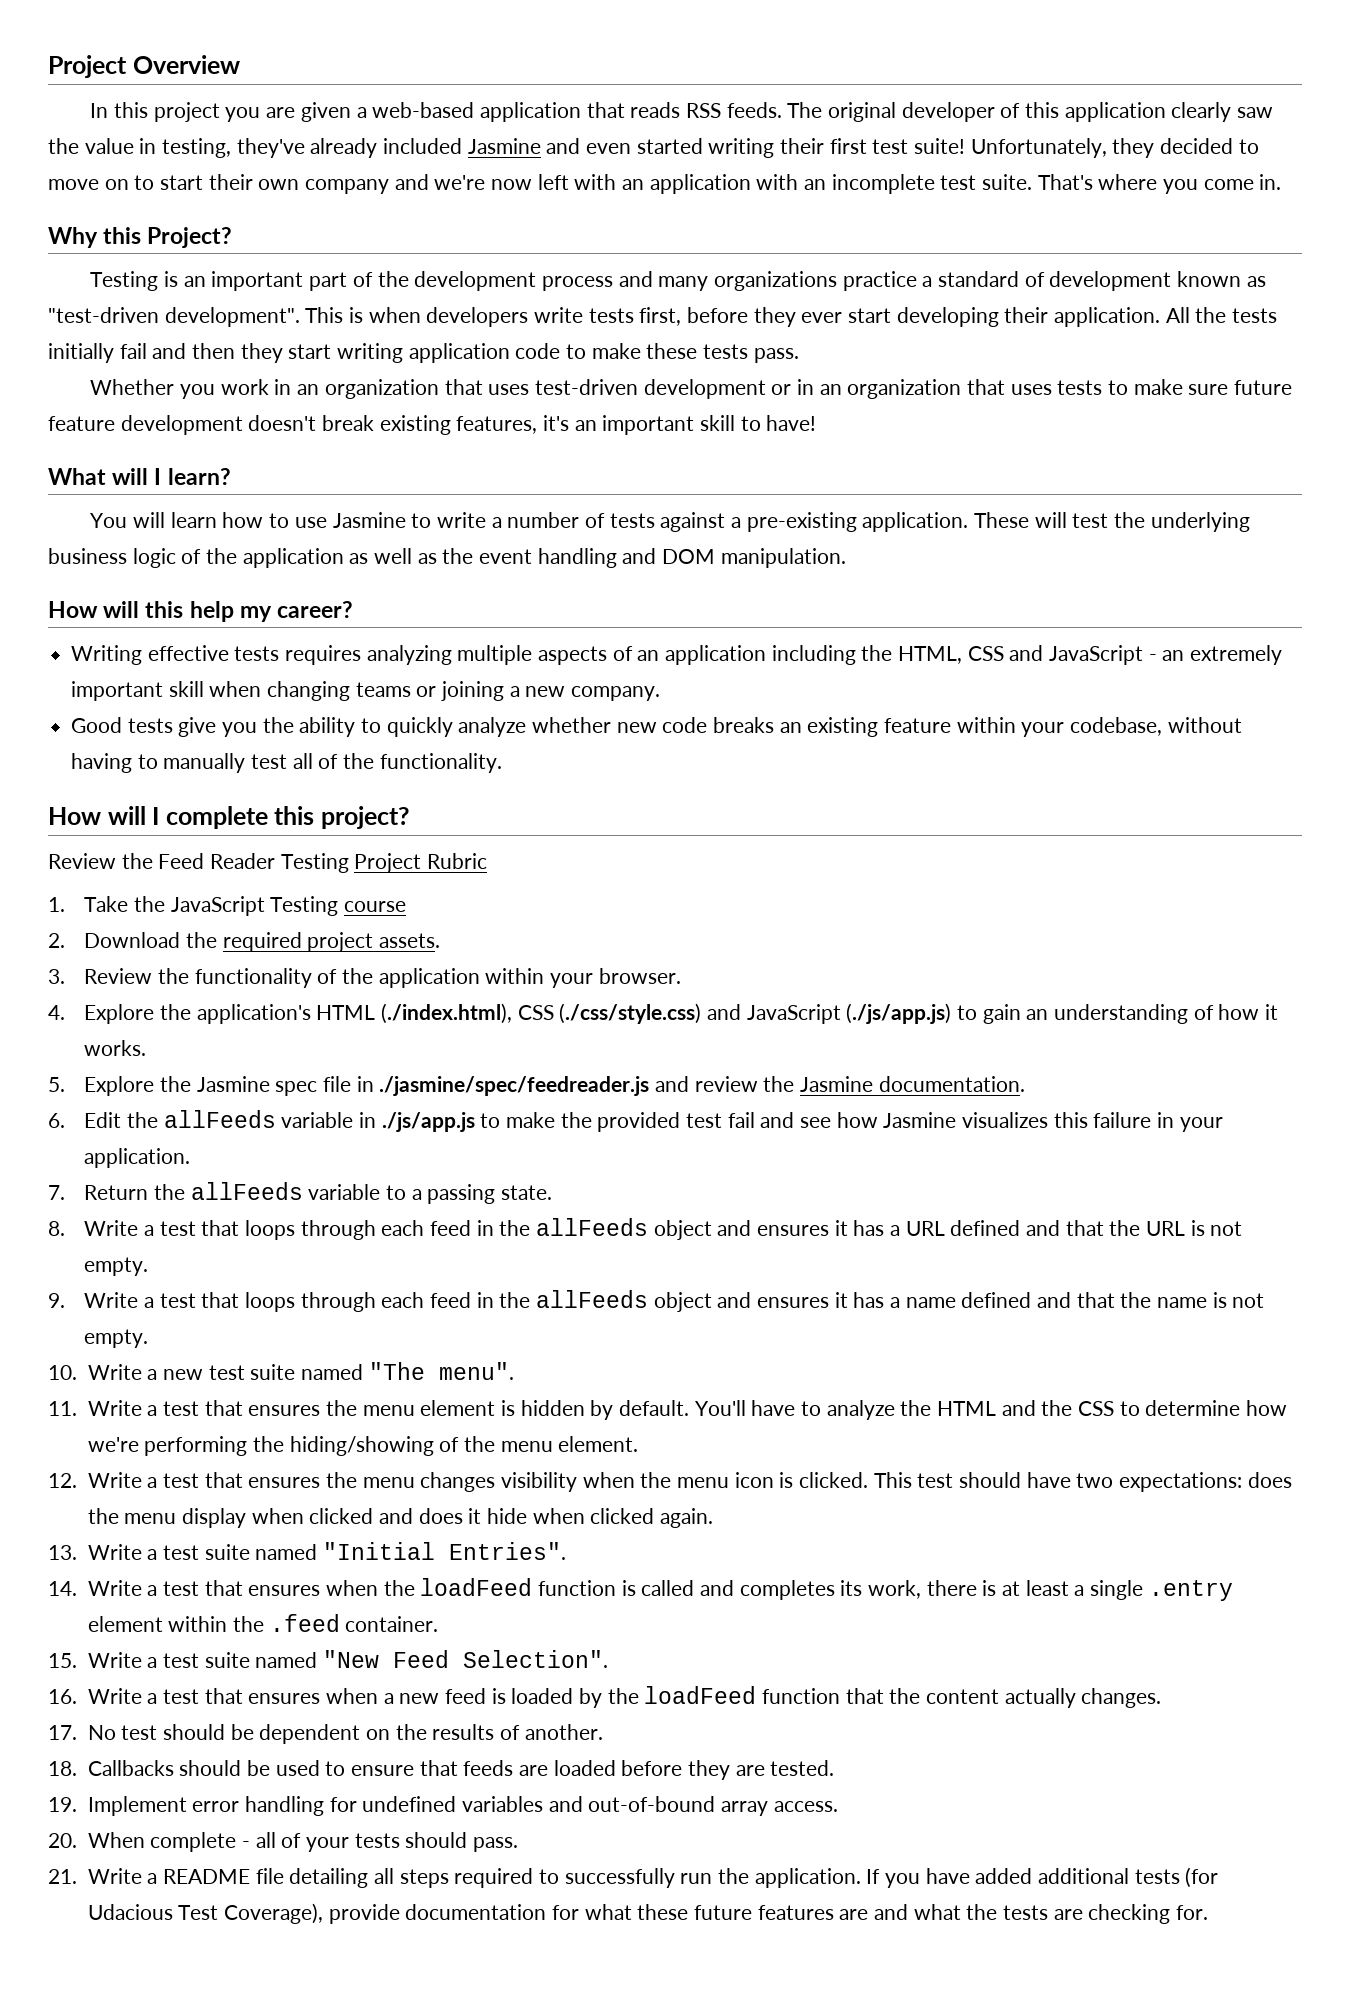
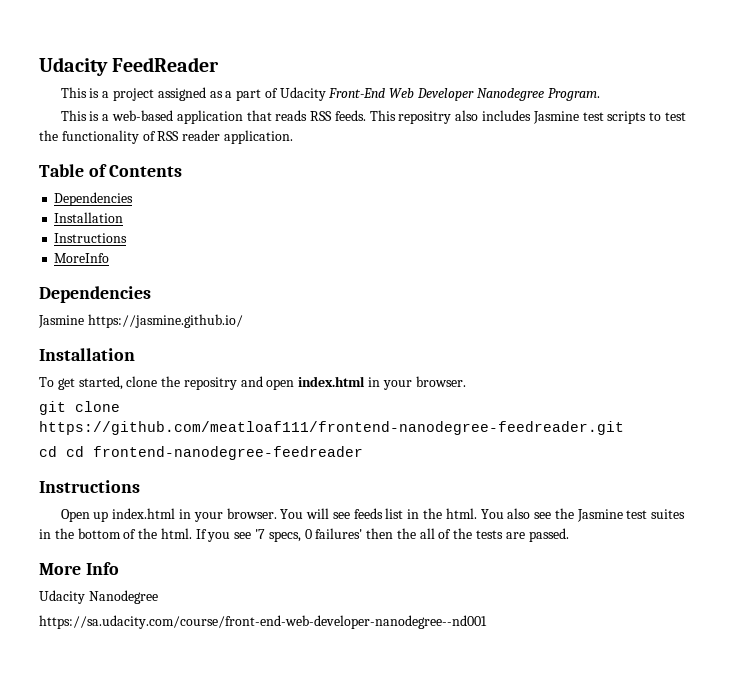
[48,55,240,78] [90,102,351,122] Project Overview // In this project you are given -> [39,57,220,76] [60,87,600,101] [60,110,100,121] Udacity FeedReader // This is a project assigned as a part of Udacity Front-End Web Developer Nanodegree Program. // This is
[787,102,1273,122] [48,138,1259,158] [48,174,1282,194] [48,227,233,248] [90,271,1266,291] [48,307,1278,327] [48,343,799,363] [90,379,1292,399] [48,415,817,435] [48,468,231,485] [90,512,1250,532] [48,548,846,568] [48,601,354,622] [71,645,1283,665] [71,681,661,701] [71,717,1242,737] [71,753,502,773] [48,806,411,829] [48,853,488,873] [48,896,407,916] [48,932,441,952] [48,968,681,988] [48,1003,1279,1024] [84,1040,147,1056] [48,1076,1025,1096] [48,1110,1223,1132] [84,1148,191,1168] [48,1182,553,1204] [48,1218,1243,1240] [84,1257,149,1276] [48,1290,1265,1312] [84,1329,149,1348] [48,1362,514,1380] [48,1400,1287,1420] [87,1436,639,1456] [48,1472,1292,1492] [87,1508,713,1528] [48,1542,566,1560] [48,1578,1233,1601] [87,1614,439,1632] [48,1650,608,1668] [48,1686,1162,1708] [48,1724,603,1744] [48,1760,835,1780] [48,1796,838,1816] [48,1832,518,1852] [48,1867,1219,1888] [87,1903,1208,1924] The original developer of this application clearly saw the value in testing, they've already included Jasmine and even started writing their first test suite! Unfortunately, they decided to move on to start their own company and we're now left with an application with an incomplete test suite. That's where you come in. // Why this Project? // Testing is an important part of the development process and many organizations practice a standard of development known as "test-driven development". This is when developers write tests first, before they ever start developing their application. All the tests initially fail and then they start writing application code to make these tests pass. // Whether you work in an organization that uses test-driven development or in an organization that uses tests to make sure future feature development doesn't break existing features, it's an important skill to have! // What will I learn? // You will learn how to use Jasmine to write a number of tests against a pre-existing application. These will test the underlying business logic of the application as well as the event handling and DOM manipulation. // How will this help my career? // Writing effective tests requires analyzing multiple aspects of an application including the HTML, CSS and JavaScript - an extremely important skill when changing teams or joining a new company. // Good tests give you the ability to quickly analyze whether new code breaks an existing feature within your codebase, without having to manually test all of the functionality. // How will I complete this project? // Review the Feed Reader Testing Project Rubric // 1. Take the JavaScript Testing course // 2. Download the required project assets. // 3. Review the functionality of the application within your browser. // 4. Explore the application's HTML (./index.html), CSS (./css/style.css) and JavaScript (./js/app.js) to gain an understanding of how it works. // 5. Explore the Jasmine spec file in ./jasmine/spec/feedreader.js and review the Jasmine documentation. // 6. Edit the allFeeds variable in ./js/app.js to make the provided test fail and see how Jasmine visualizes this failure in your application. // 7. Return the allFeeds variable to a passing state. // 8. Write a test that loops through each feed in the allFeeds object and ensures it has a URL defined and that the URL is not empty. // 9. Write a test that loops through each feed in the allFeeds object and ensures it has a name defined and that the name is not empty. // 10. Write a new test suite named "The menu". // 11. Write a test that ensures the menu element is hidden by default. You'll have to analyze the HTML and the CSS to determine how we're performing the hiding/showing of the menu element. // 12. Write a test that ensures the menu changes visibility when the menu icon is clicked. This test should have two expectations: does the menu display when clicked and does it hide when clicked again. // 13. Write a test suite named "Initial Entries". // 14. Write a test that ensures when the loadFeed function is called and completes its work, there is at least a single .entry element within the .feed container. // 15. Write a test suite named "New Feed Selection". // 16. Write a test that ensures when a new feed is loaded by the loadFeed function that the content actually changes. // 17. No test should be dependent on the results of another. // 18. Callbacks should be used to ensure that feeds are loaded before they are tested. // 19. Implement error handling for undefined variables and out-of-bound array access. // 20. When complete - all of your tests should pass. // 21. Write a README file detailing all steps required to successfully run the application. If you have added additional tests (for Udacious Test Coverage), provide documentation for what these future features are and what the tests are checking for. -> [369,110,686,124] [39,130,293,144] [39,164,183,177] [54,192,134,206] [54,212,124,223] [54,233,128,243] [54,253,110,263] [39,286,151,303] [38,314,243,328] [39,348,135,361] [39,376,466,390] [39,401,120,415] [39,421,624,435] [39,446,363,460] [39,480,140,493] [60,508,686,522] [39,528,569,542] [39,562,119,575] [39,590,158,604] [39,615,487,629] This repositry also includes Jasmine test scripts to test the functionality of RSS reader application. // Table of Contents // Dependencies // Installation // Instructions // MoreInfo // Dependencies // Jasmine https://jasmine.github.io/ // Installation // To get started, clone the repositry and open index.html in your browser. // git clone https://github.com/meatloaf111/frontend-nanodegree-feedreader.git // cd cd frontend-nanodegree-feedreader // Instructions // Open up index.html in your browser. You will see feeds list in the html. You also see the Jasmine test suites in the bottom of the html. If you see '7 specs, 0 failures' then the all of the tests are passed. // More Info // Udacity Nanodegree // https://sa.udacity.com/course/front-end-web-developer-nanodegree--nd001

